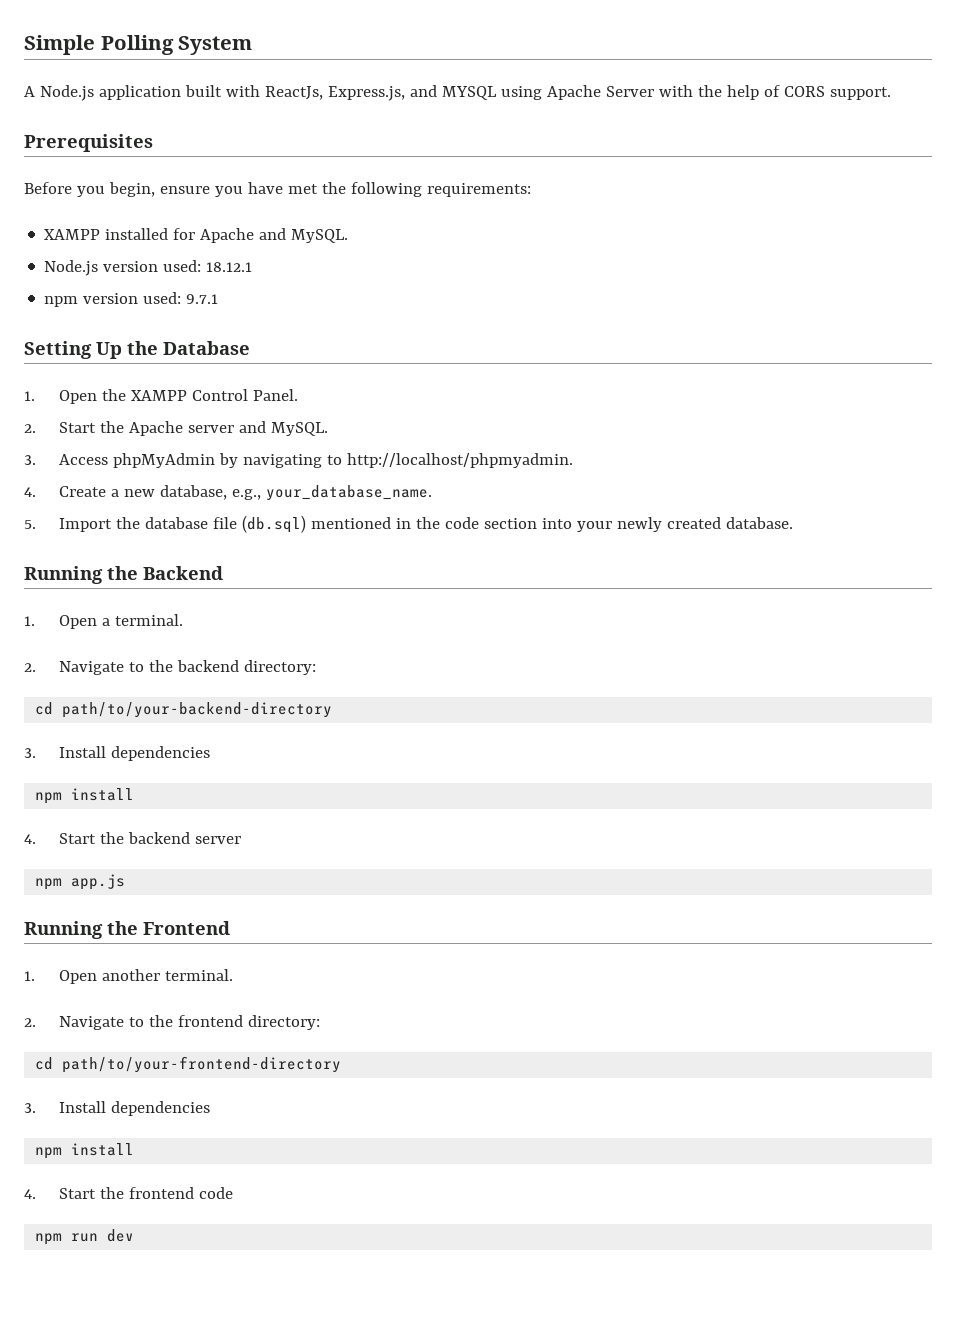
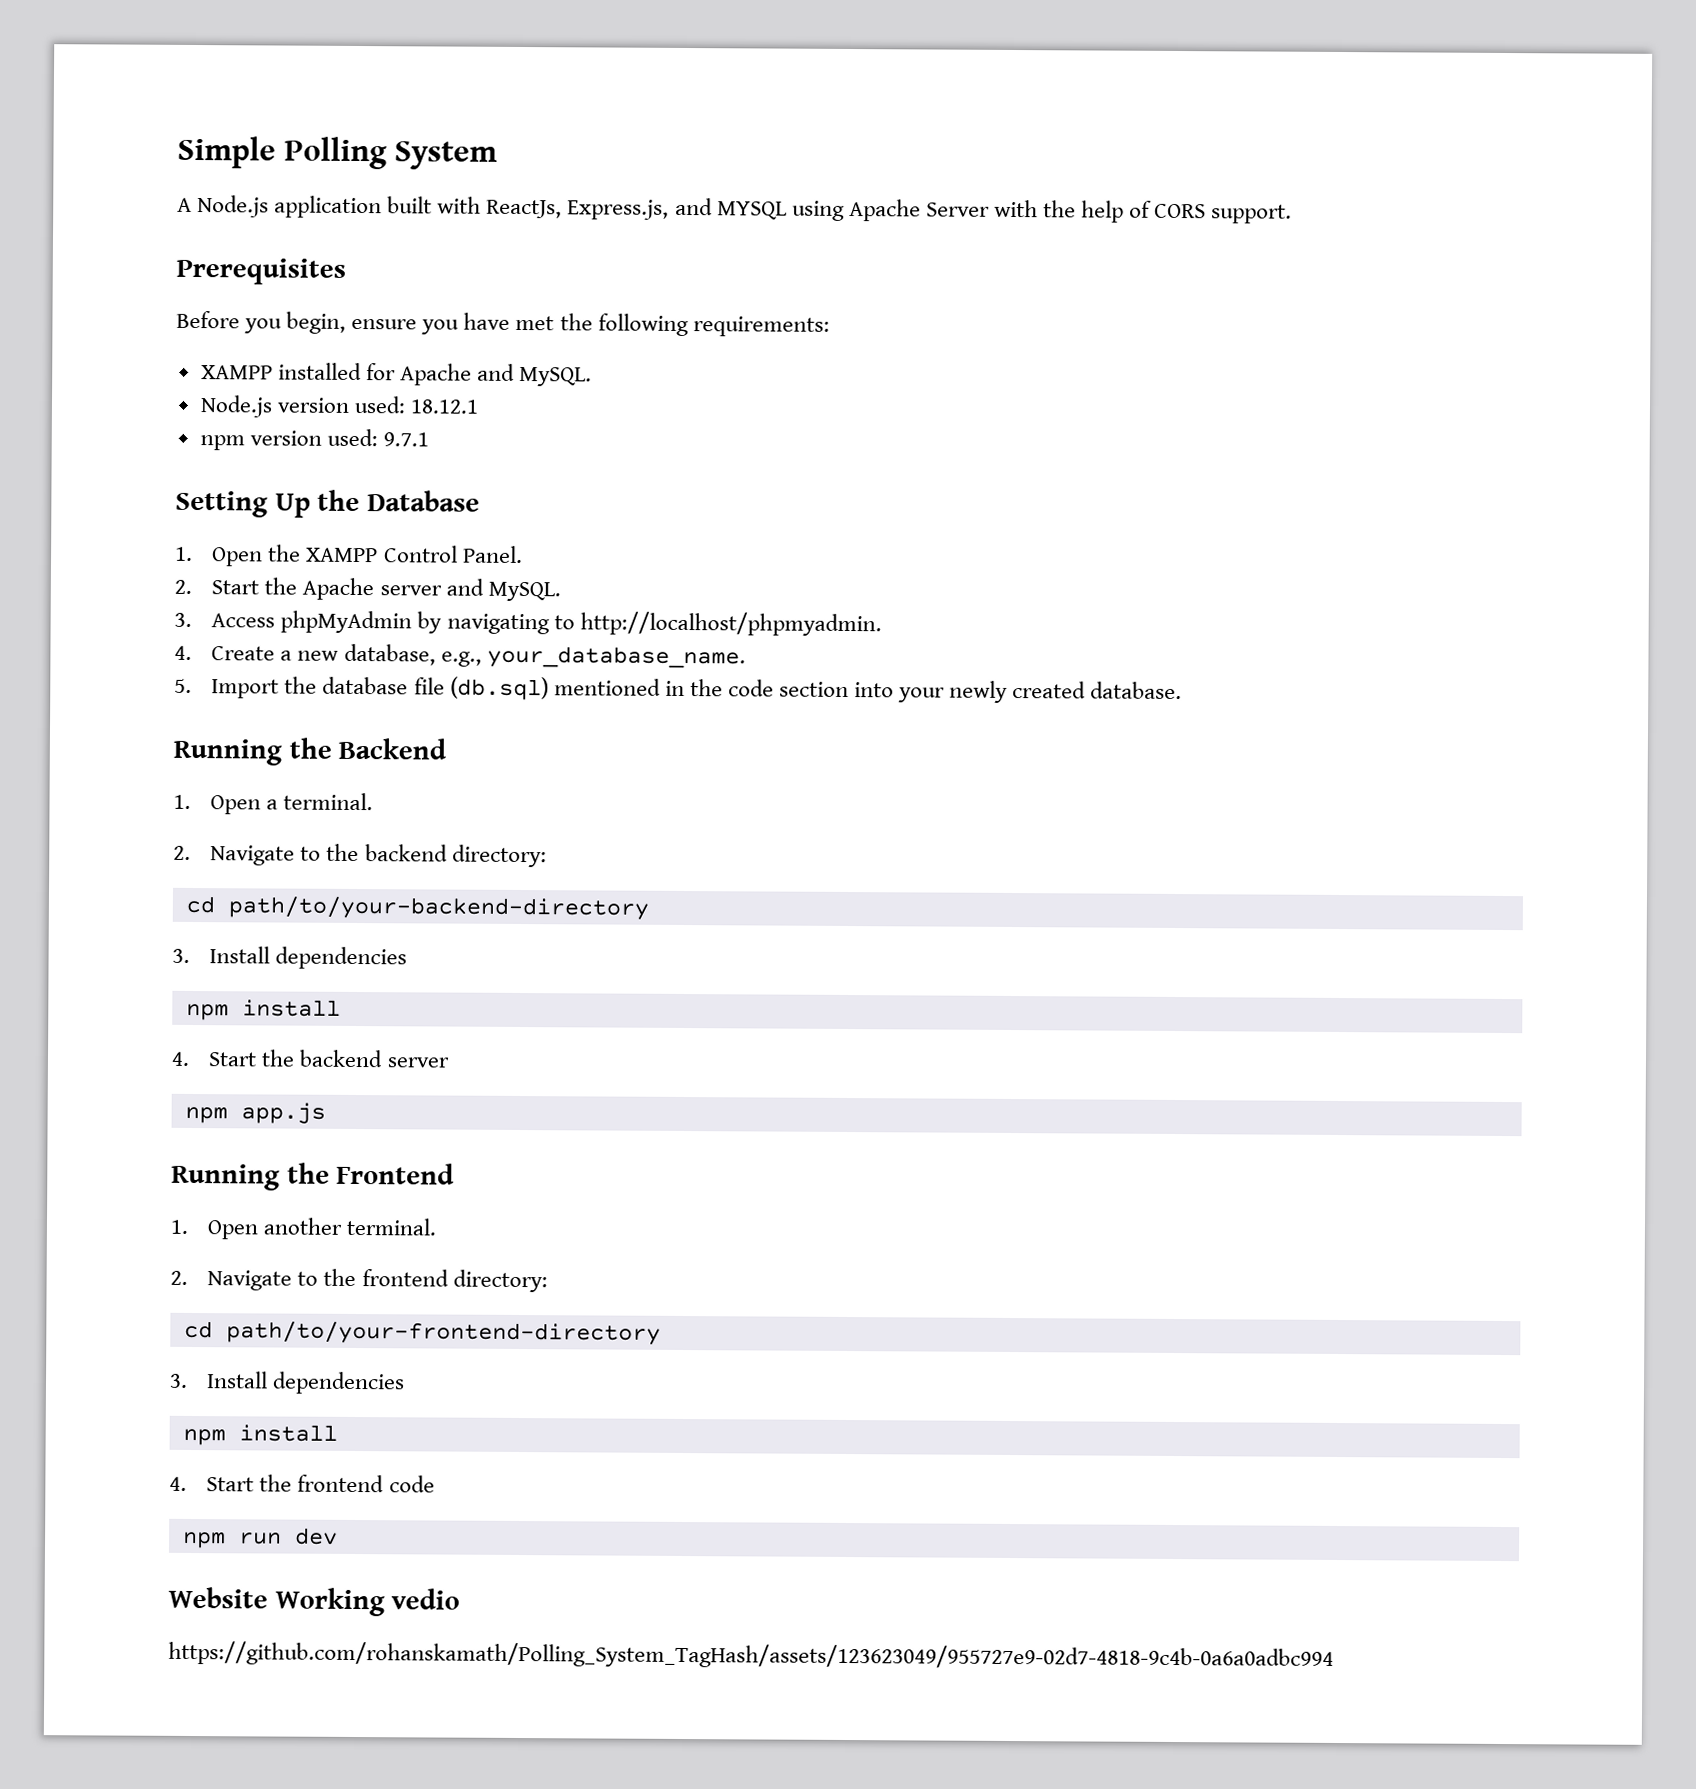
(135, 1235) none -> [168,1586,461,1617] [168,1640,1334,1671] // Website Working vedio // https://github.com/rohanskamath/Polling_System_TagHash/assets/123623049/955727e9-02d7-4818-9c4b-0a6a0adbc994

